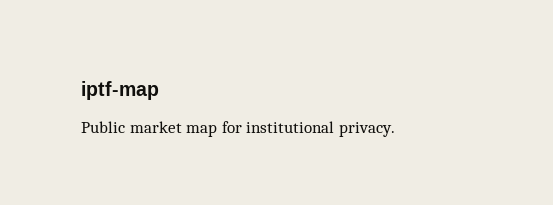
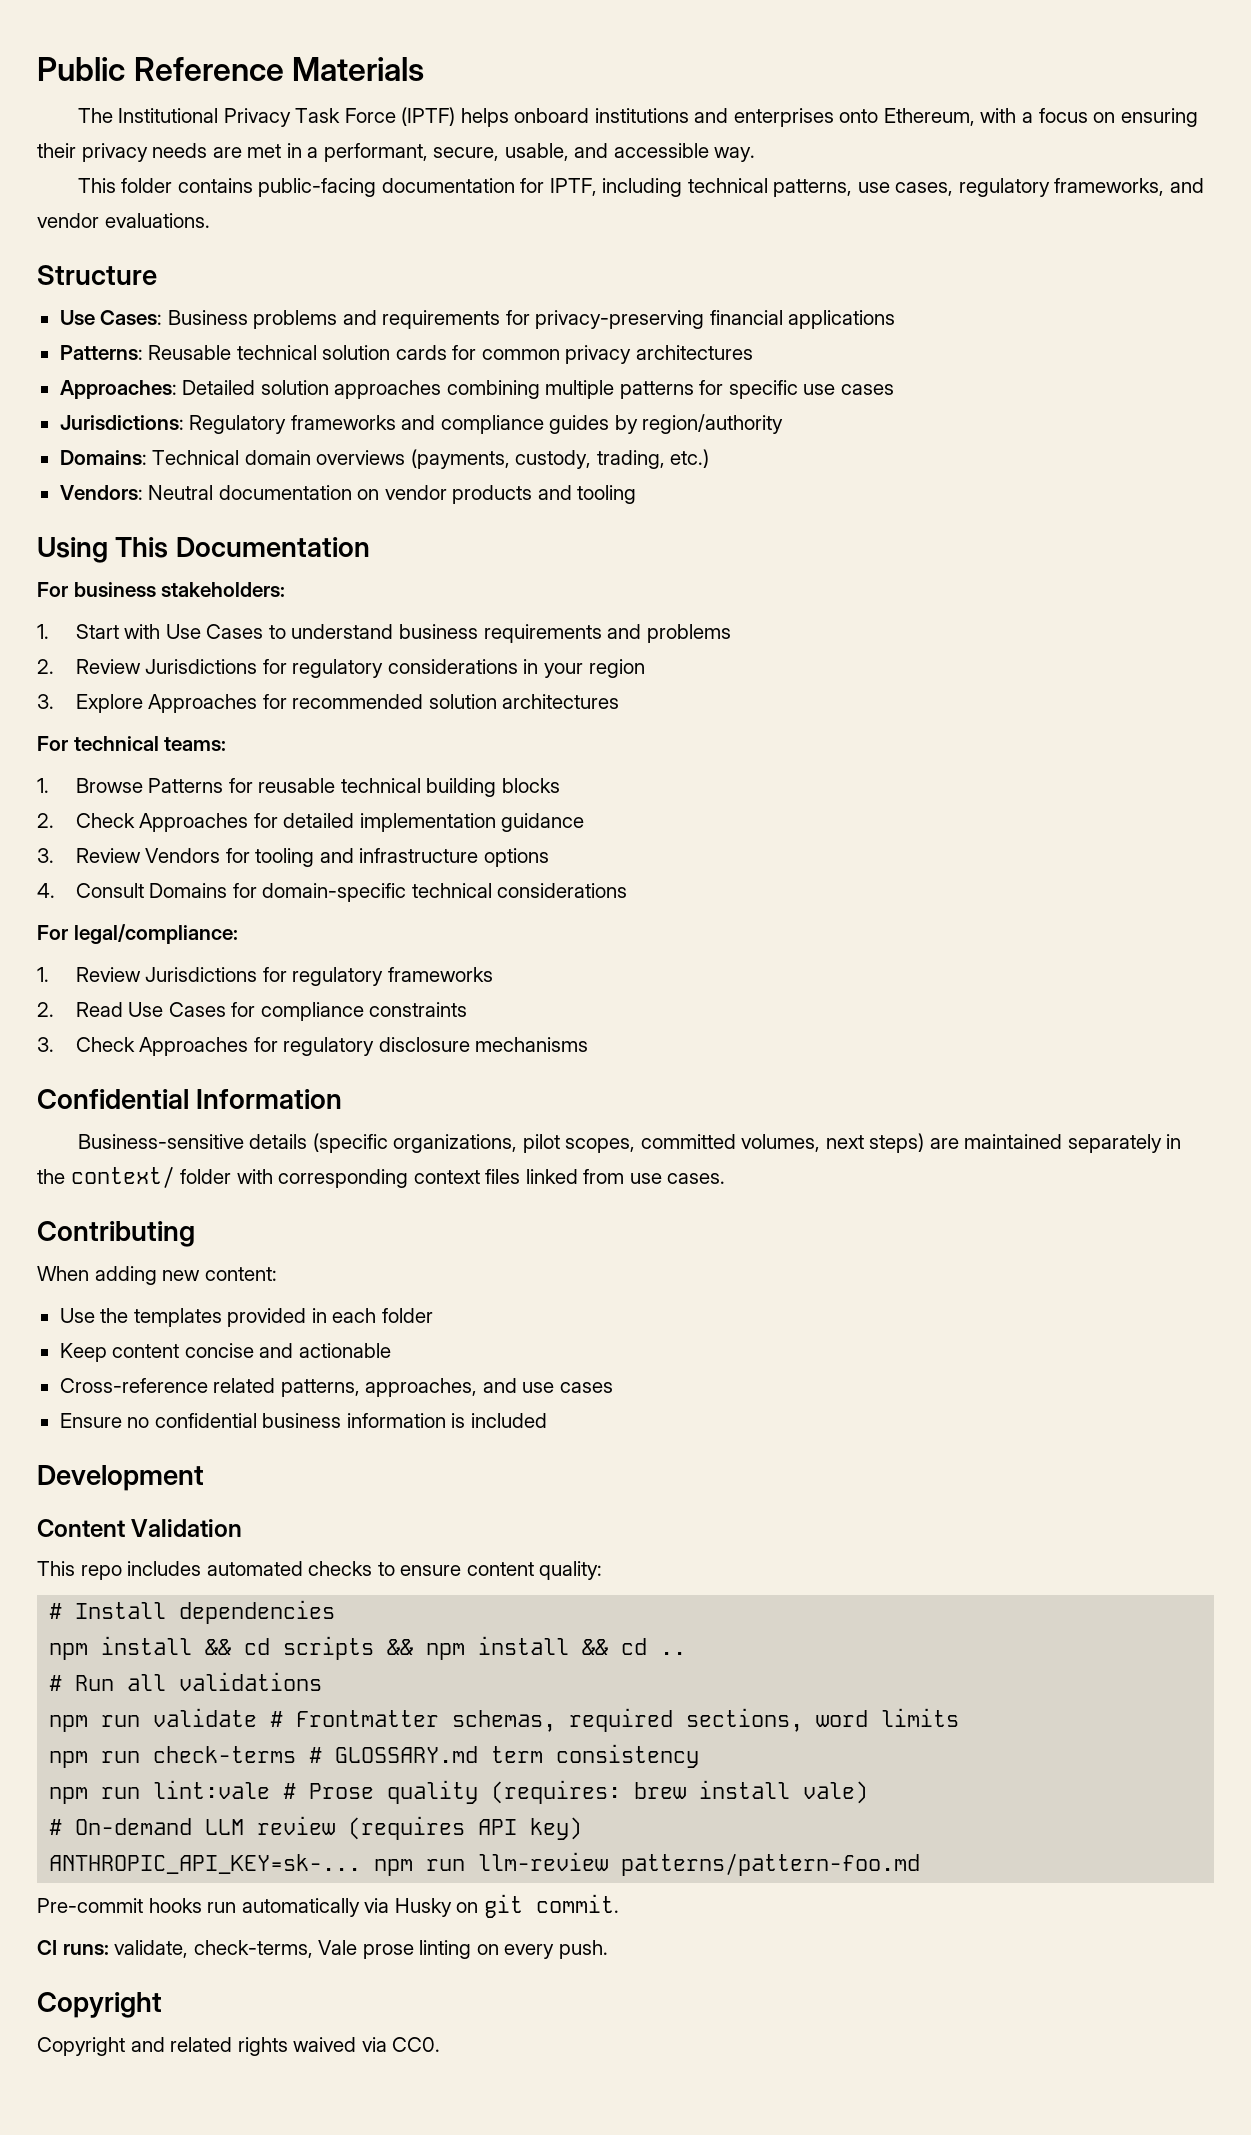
[81,81,159,100] [81,121,395,137] iptf-map // Public market map for institutional privacy. -> [37,57,425,81] [77,107,1198,127] [37,143,756,162] [77,178,1205,197] [37,213,210,228] [37,265,157,285] [59,310,896,329] [59,345,753,364] [59,380,894,399] [59,414,784,434] [59,449,710,469] [59,485,637,504] [37,537,370,563] [37,582,286,597] [37,624,731,643] [37,659,645,678] [37,694,620,713] [37,736,227,751] [37,778,561,797] [37,813,585,832] [37,848,550,867] [37,883,628,902] [37,924,238,944] [37,967,493,986] [37,1002,468,1021] [37,1037,589,1056] [37,1089,343,1109] [77,1133,1182,1153] [37,1166,726,1188] [37,1221,195,1247] [37,1266,277,1285] [59,1308,433,1327] [59,1343,391,1362] [59,1378,613,1397] [59,1413,547,1428] [37,1465,204,1491] [37,1519,243,1537] [37,1561,603,1580] [49,1600,336,1624] [49,1636,687,1660] [49,1672,323,1691] [49,1708,960,1732] [49,1744,700,1768] [49,1780,869,1804] [49,1816,583,1840] [49,1852,921,1876] [37,1894,619,1918] [37,1940,608,1959] [37,1992,162,2018] [37,2037,441,2056] Public Reference Materials // The Institutional Privacy Task Force (IPTF) helps onboard institutions and enterprises onto Ethereum, with a focus on ensuring their privacy needs are met in a performant, secure, usable, and accessible way. // This folder contains public-facing documentation for IPTF, including technical patterns, use cases, regulatory frameworks, and vendor evaluations. // Structure // Use Cases: Business problems and requirements for privacy-preserving financial applications // Patterns: Reusable technical solution cards for common privacy architectures // Approaches: Detailed solution approaches combining multiple patterns for specific use cases // Jurisdictions: Regulatory frameworks and compliance guides by region/authority // Domains: Technical domain overviews (payments, custody, trading, etc.) // Vendors: Neutral documentation on vendor products and tooling // Using This Documentation // For business stakeholders: // 1. Start with Use Cases to understand business requirements and problems // 2. Review Jurisdictions for regulatory considerations in your region // 3. Explore Approaches for recommended solution architectures // For technical teams: // 1. Browse Patterns for reusable technical building blocks // 2. Check Approaches for detailed implementation guidance // 3. Review Vendors for tooling and infrastructure options // 4. Consult Domains for domain-specific technical considerations // For legal/compliance: // 1. Review Jurisdictions for regulatory frameworks // 2. Read Use Cases for compliance constraints // 3. Check Approaches for regulatory disclosure mechanisms // Confidential Information // Business-sensitive details (specific organizations, pilot scopes, committed volumes, next steps) are maintained separately in the context/ folder with corresponding context files linked from use cases. // Contributing // When adding new content: // Use the templates provided in each folder // Keep content concise and actionable // Cross-reference related patterns, approaches, and use cases // Ensure no confidential business information is included // Development // Content Validation // This repo includes automated checks to ensure content quality: // # Install dependencies // npm install && cd scripts && npm install && cd .. // # Run all validations // npm run validate # Frontmatter schemas, required sections, word limits // npm run check-terms # GLOSSARY.md term consistency // npm run lint:vale # Prose quality (requires: brew install vale) // # On-demand LLM review (requires API key) // ANTHROPIC_API_KEY=sk-... npm run llm-review patterns/pattern-foo.md // Pre-commit hooks run automatically via Husky on git commit. // CI runs: validate, check-terms, Vale prose linting on every push. // Copyright // Copyright and related rights waived via CC0.

